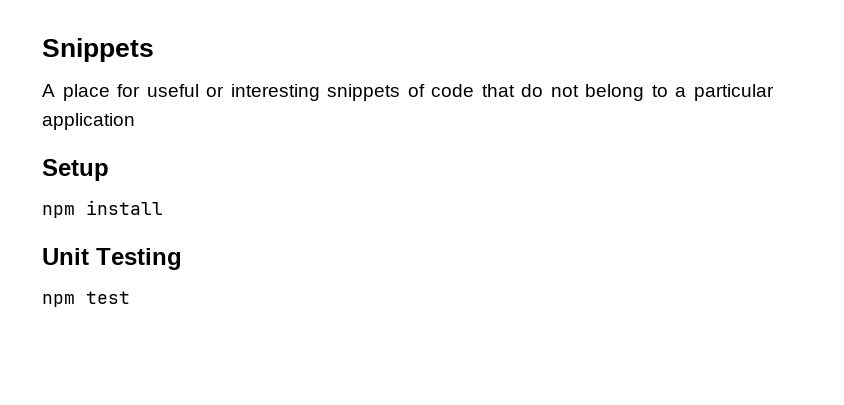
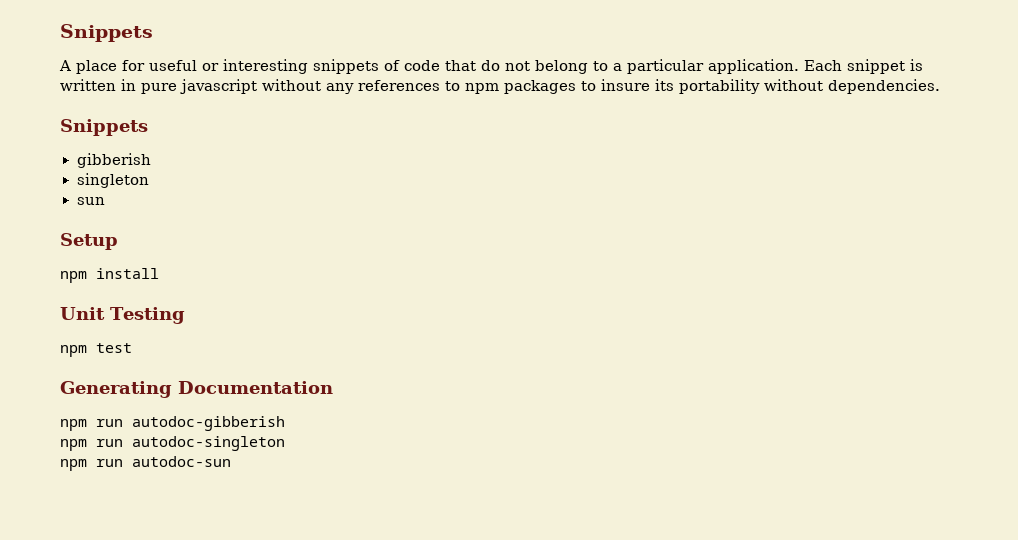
[42,113,135,130] application -> [708,59,923,74] [60,79,940,94] [60,119,148,136] [76,153,151,168] [76,173,149,188] [76,197,105,205] application. Each snippet is written in pure javascript without any references to npm packages to insure its portability without dependencies. // Snippets // gibberish // singleton // sun
(130, 297) none -> [60,381,333,398] [60,416,285,431] [60,436,285,451] [60,456,231,471] // Generating Documentation // npm run autodoc-gibberish // npm run autodoc-singleton // npm run autodoc-sun

